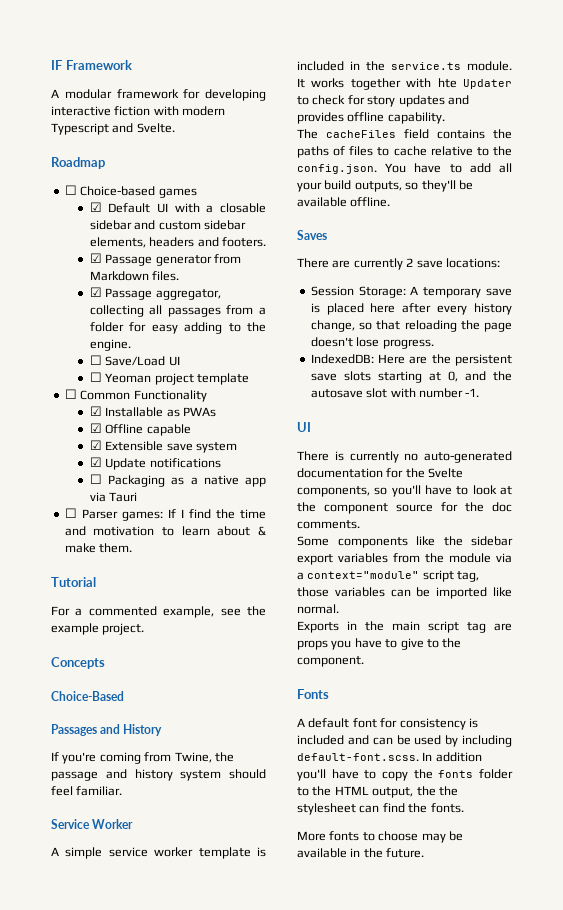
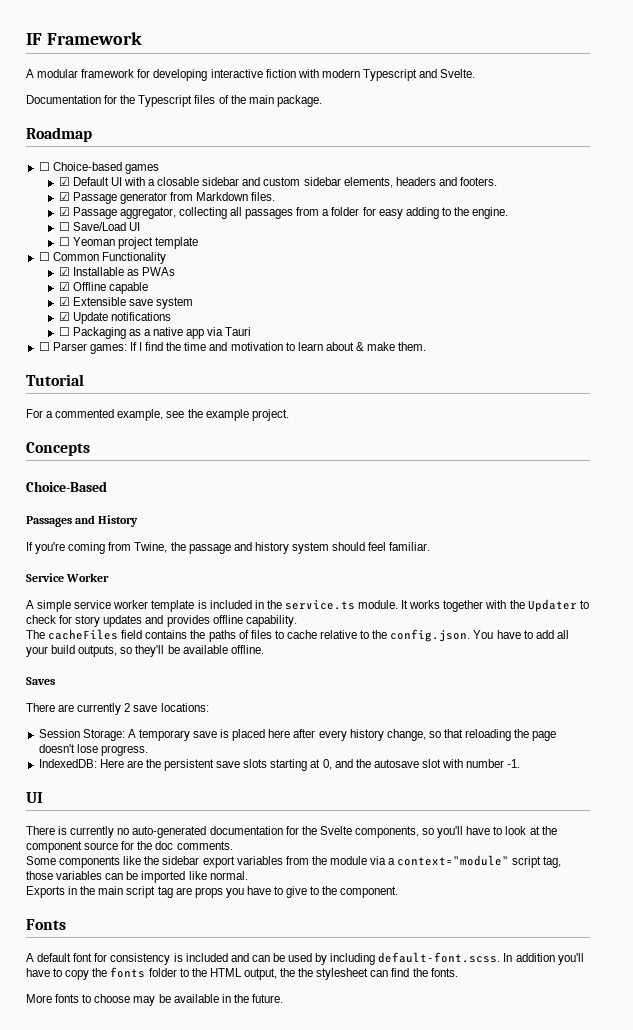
(175, 128) none -> [26,95,322,107] // Documentation for the Typescript files of the main package.
[437,78,457,88] hte -> [509,600,525,609] the

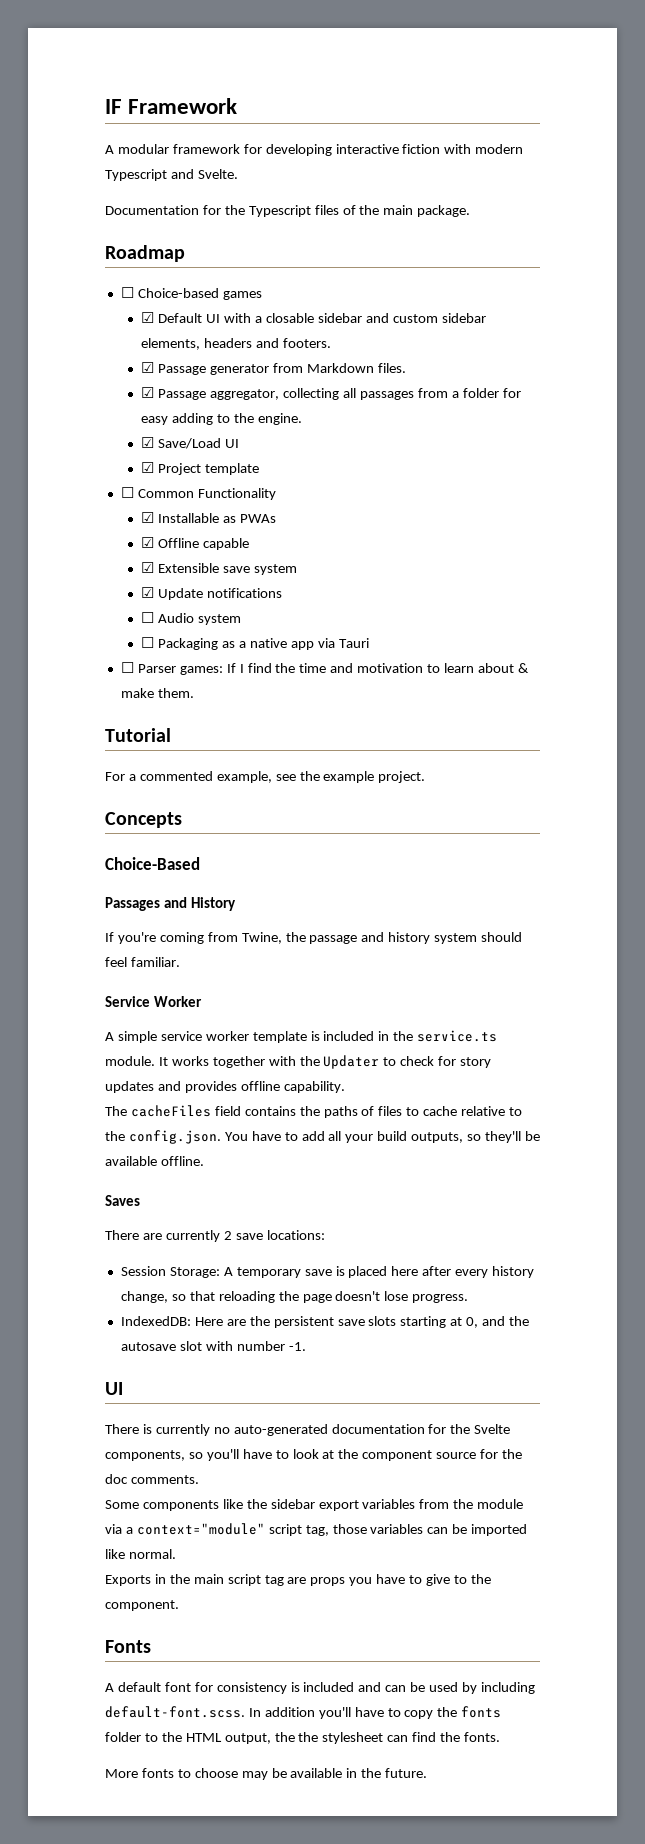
[58,222,70,231] ☐ -> [141,437,155,448] ☑
[58,237,153,249] ☐ Yeoman project -> [141,462,202,475] ☑ Project
(171, 316) none -> [141,612,242,625] // ☐ Audio system

